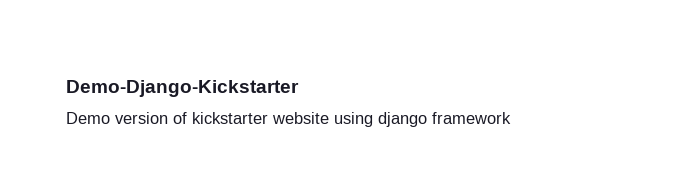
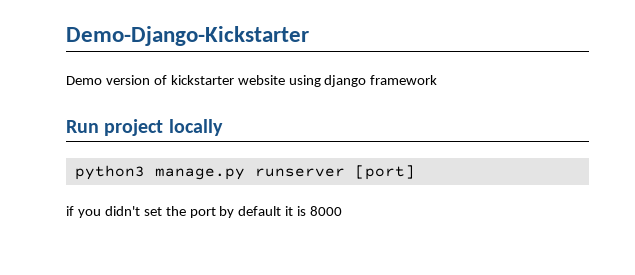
(511, 118) none -> [66,119,223,136] [74,165,415,180] [66,206,343,218] // Run project locally // python3 manage.py runserver [port] // if you didn't set the port by default it is 8000

